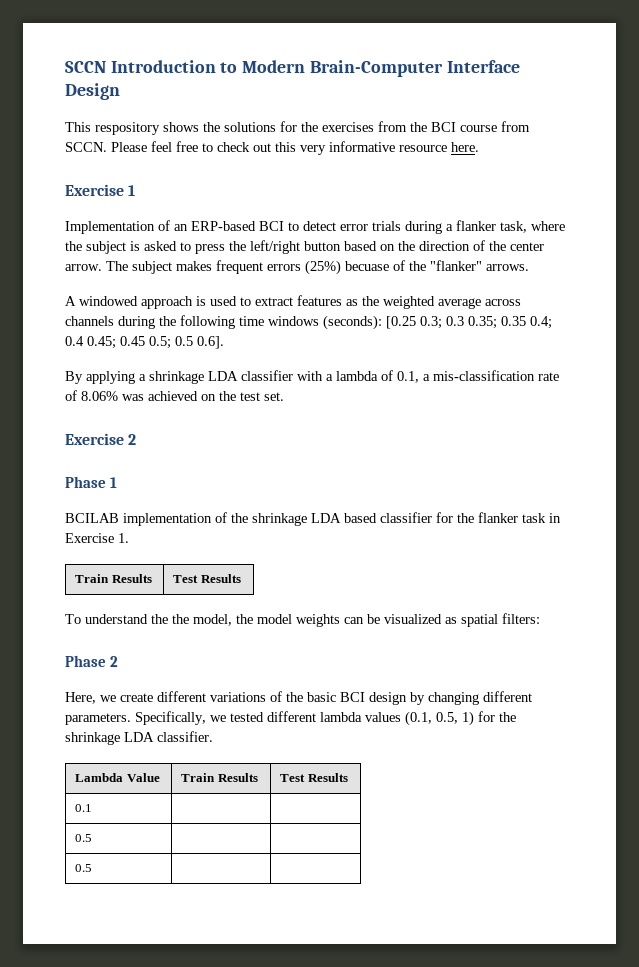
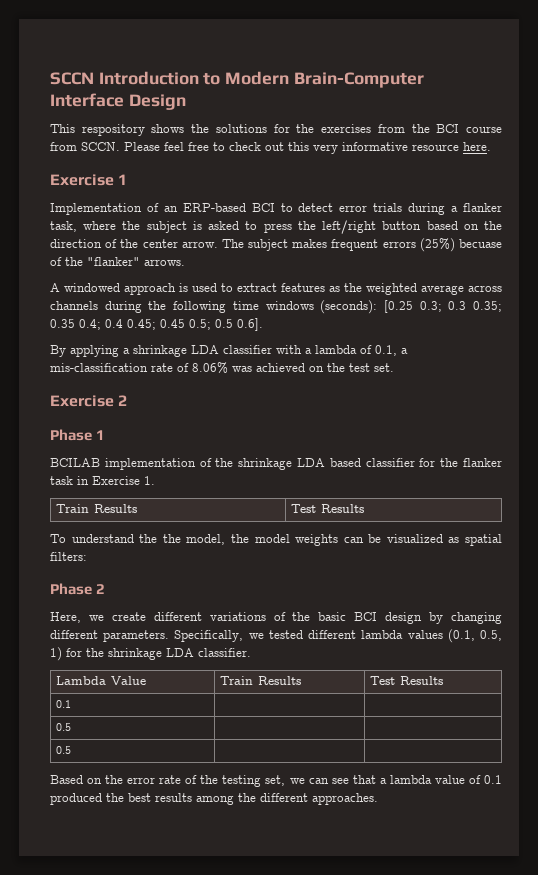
(93, 868) none -> [50,775,503,787] [50,793,378,805] // Based on the error rate of the testing set, we can see that a lambda value of 0.1 produced the best results among the different approaches.

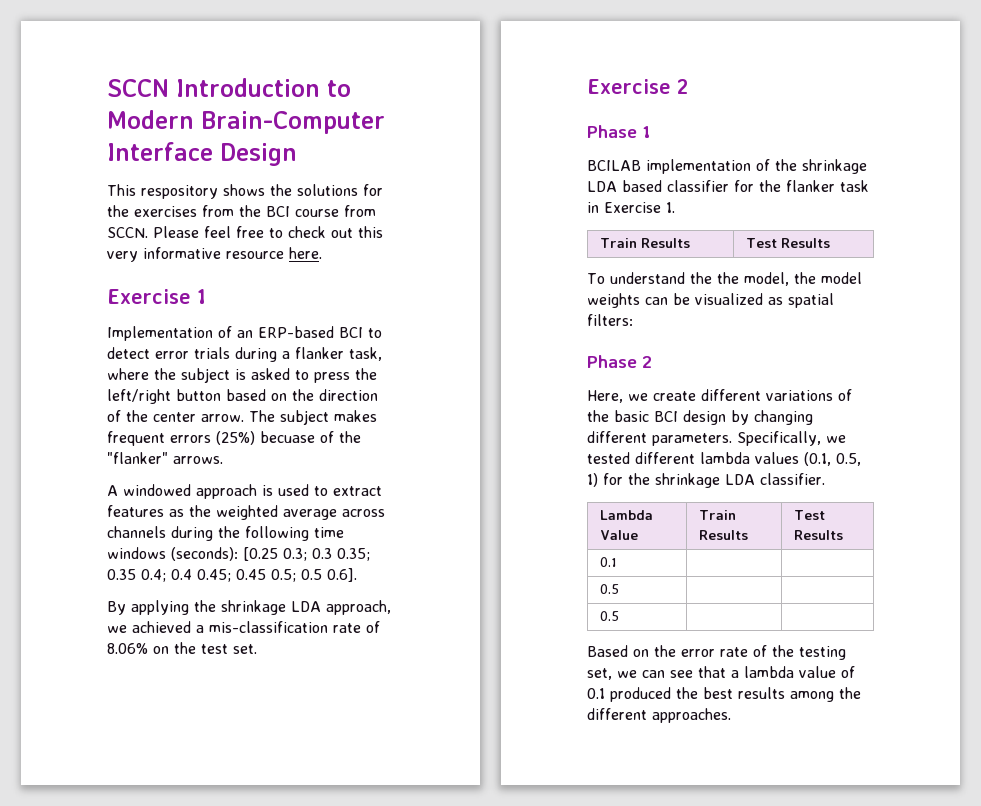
[123,345,397,357] a shrinkage LDA classifier with a lambda of 0.1, -> [194,600,391,615] [107,621,191,633] the shrinkage LDA approach, we achieved
[232,363,305,372] was achieved -> (148, 648) none

